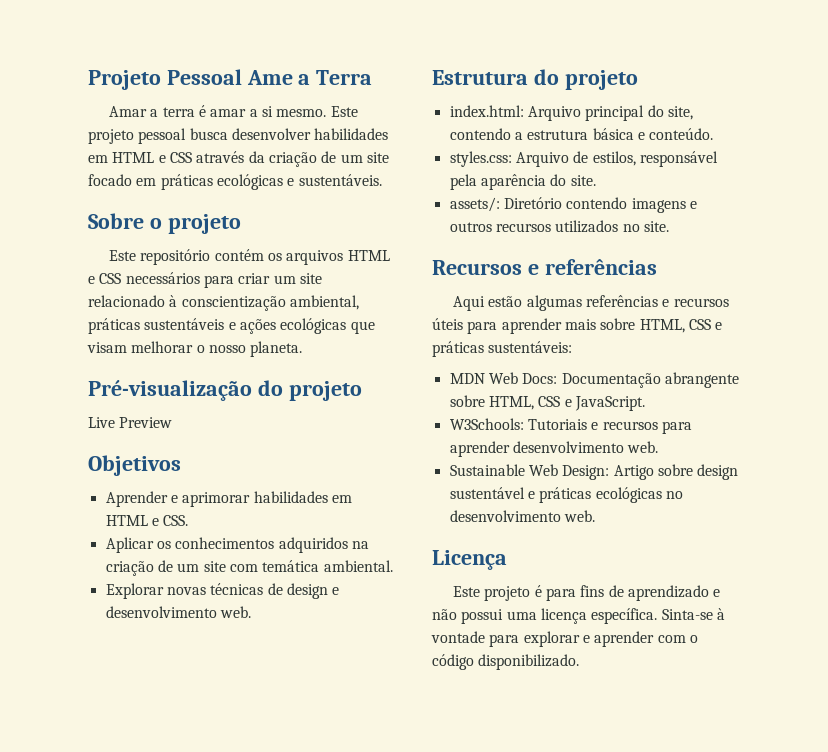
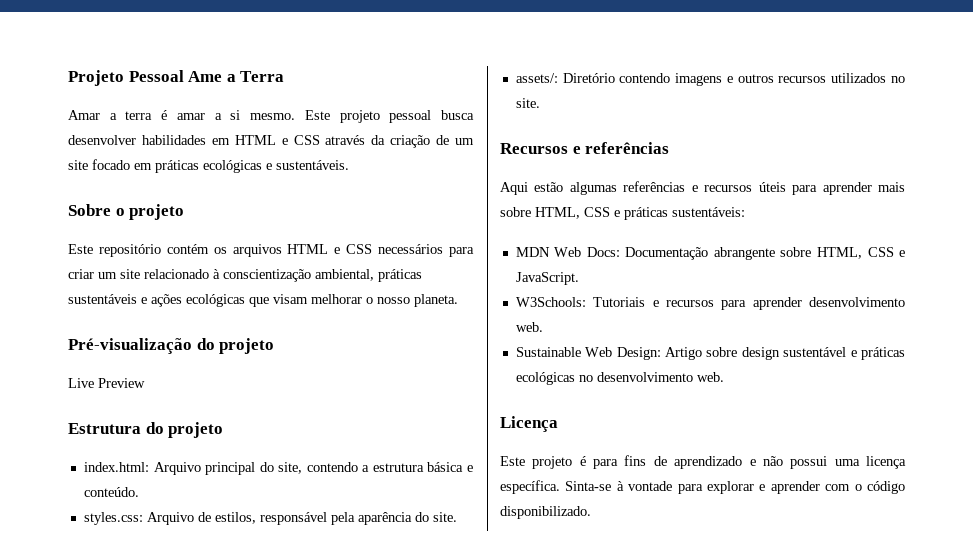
[88,455,181,476] [105,491,352,507] [105,515,189,526] [105,537,369,553] [105,560,393,576] [105,583,340,599] [105,606,251,618] // Objetivos // Aprender e aprimorar habilidades em HTML e CSS. // Aplicar os conhecimentos adquiridos na criação de um site com temática ambiental. // Explorar novas técnicas de design e desenvolvimento web. -> (145, 383) none

